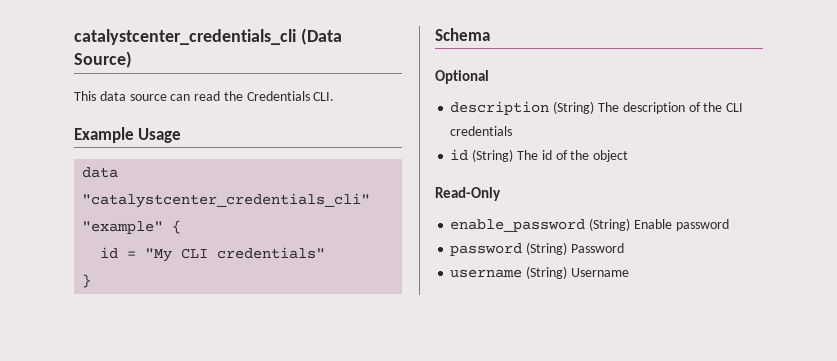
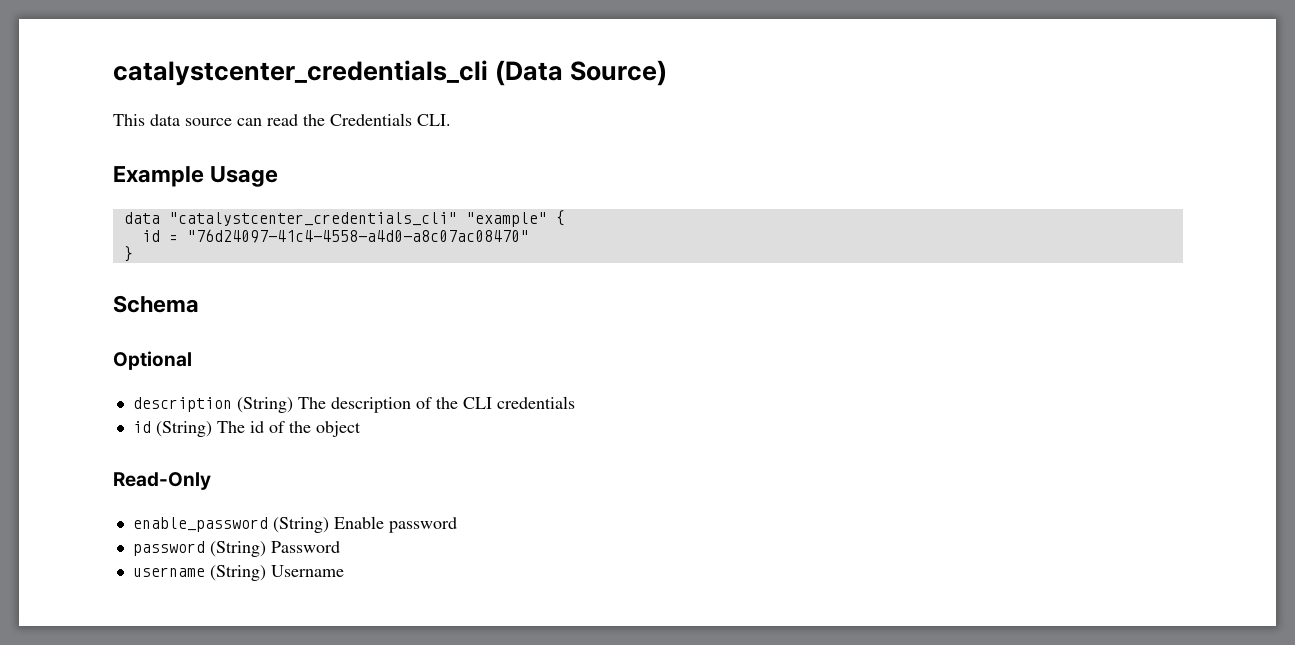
[145,247,326,262] "My CLI credentials" -> [186,229,529,243] "76d24097-41c4-4558-a4d0-a8c07ac08470"

